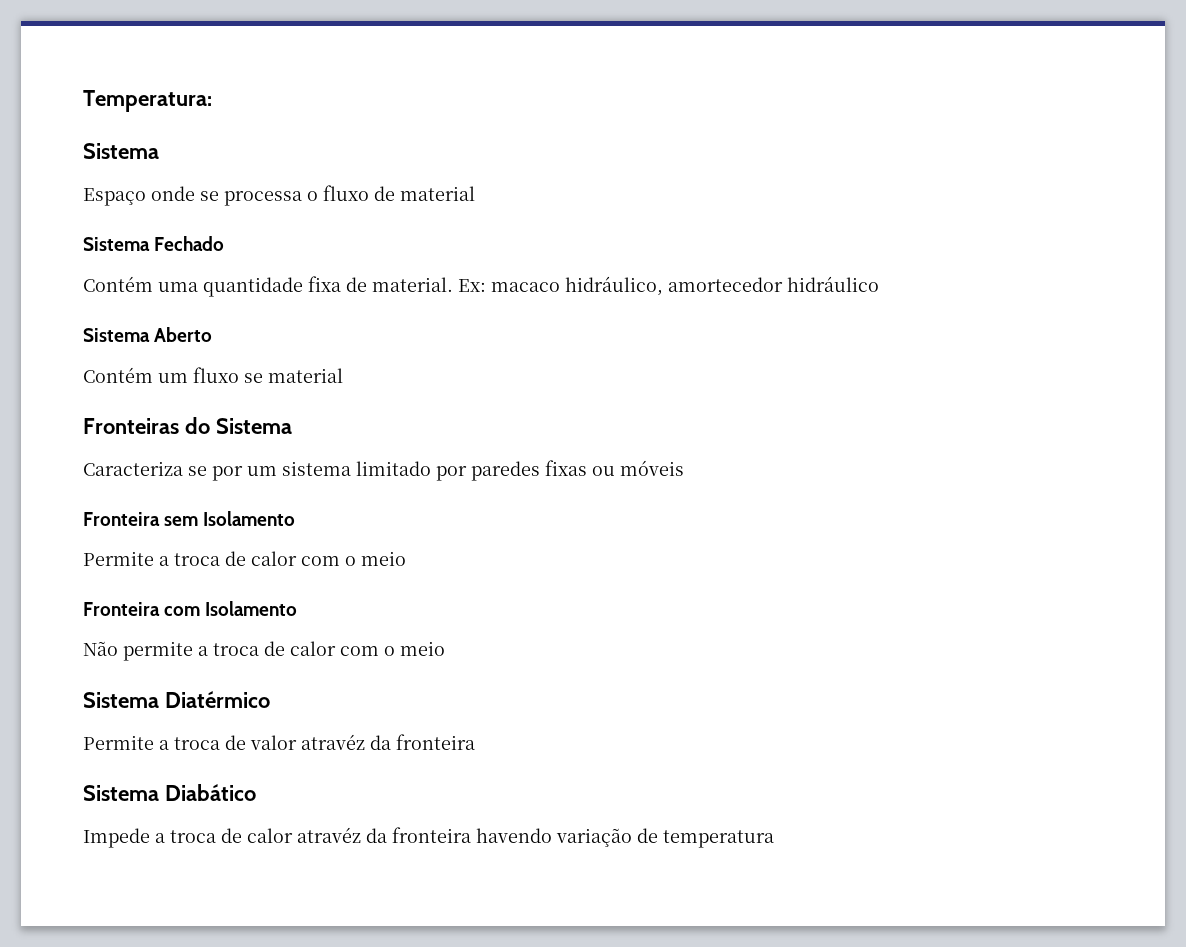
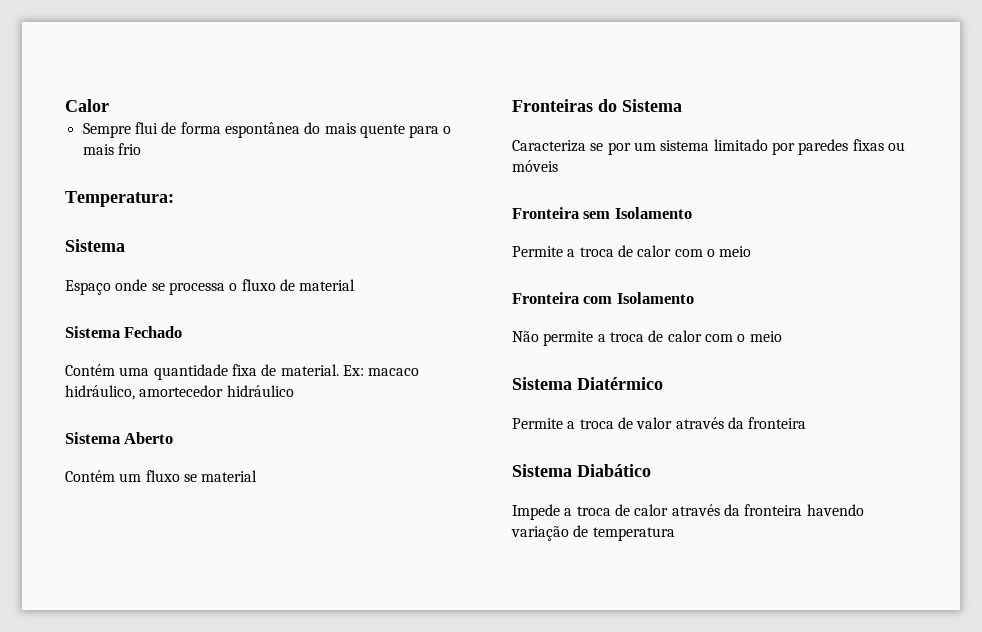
(83, 101) none -> [65,99,109,112] [82,122,452,138] [82,143,141,155] Calor // Sempre flui de forma espontânea do mais quente para o mais frio //
[301,734,365,750] atravéz -> [675,417,724,429] através
[297,827,361,843] atravéz -> [671,504,720,516] através

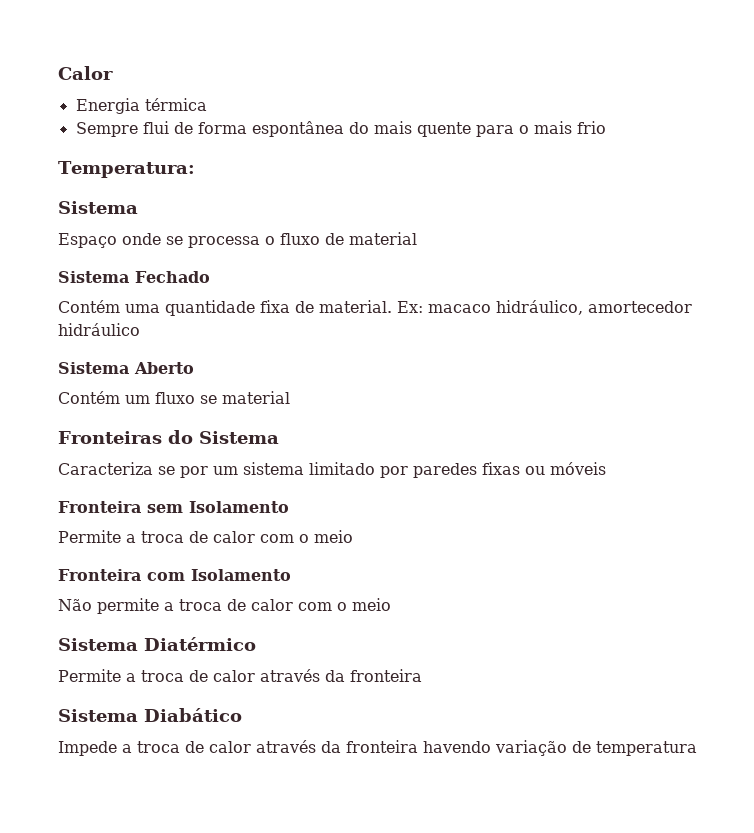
(109, 105) none -> [75,98,207,114] // Energia térmica
[636,417,673,429] valor -> [213,670,255,682] calor

